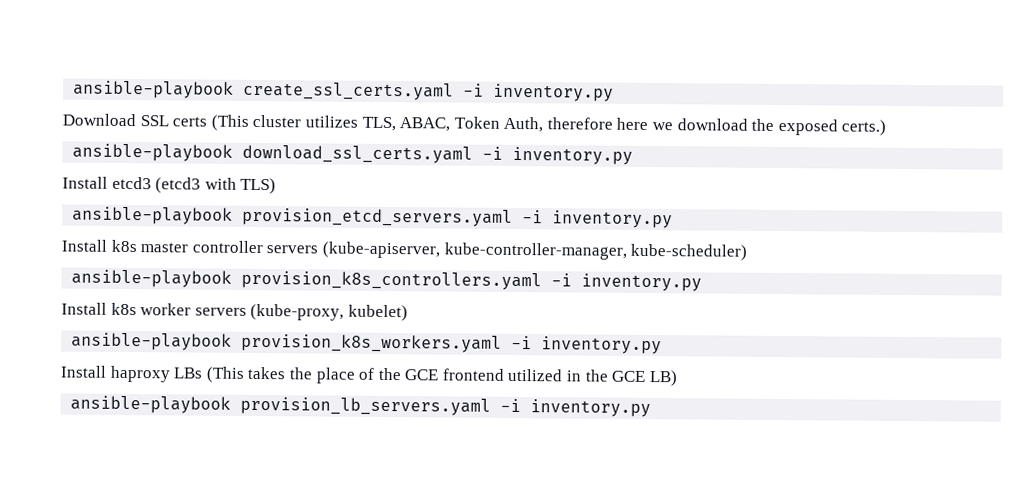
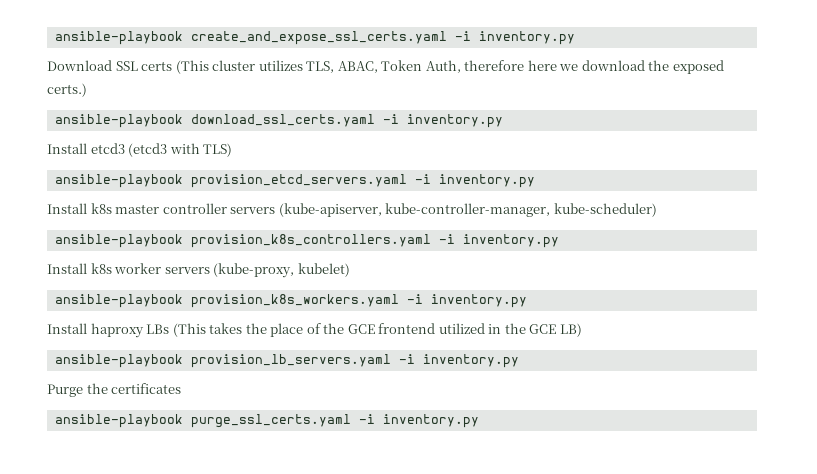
[73,80,455,101] ansible-playbook create_ssl_certs.yaml -> [54,31,447,45] ansible-playbook create_and_expose_ssl_certs.yaml
(652, 408) none -> [47,383,182,397] [54,414,479,428] // Purge the certificates // ansible-playbook purge_ssl_certs.yaml -i inventory.py

